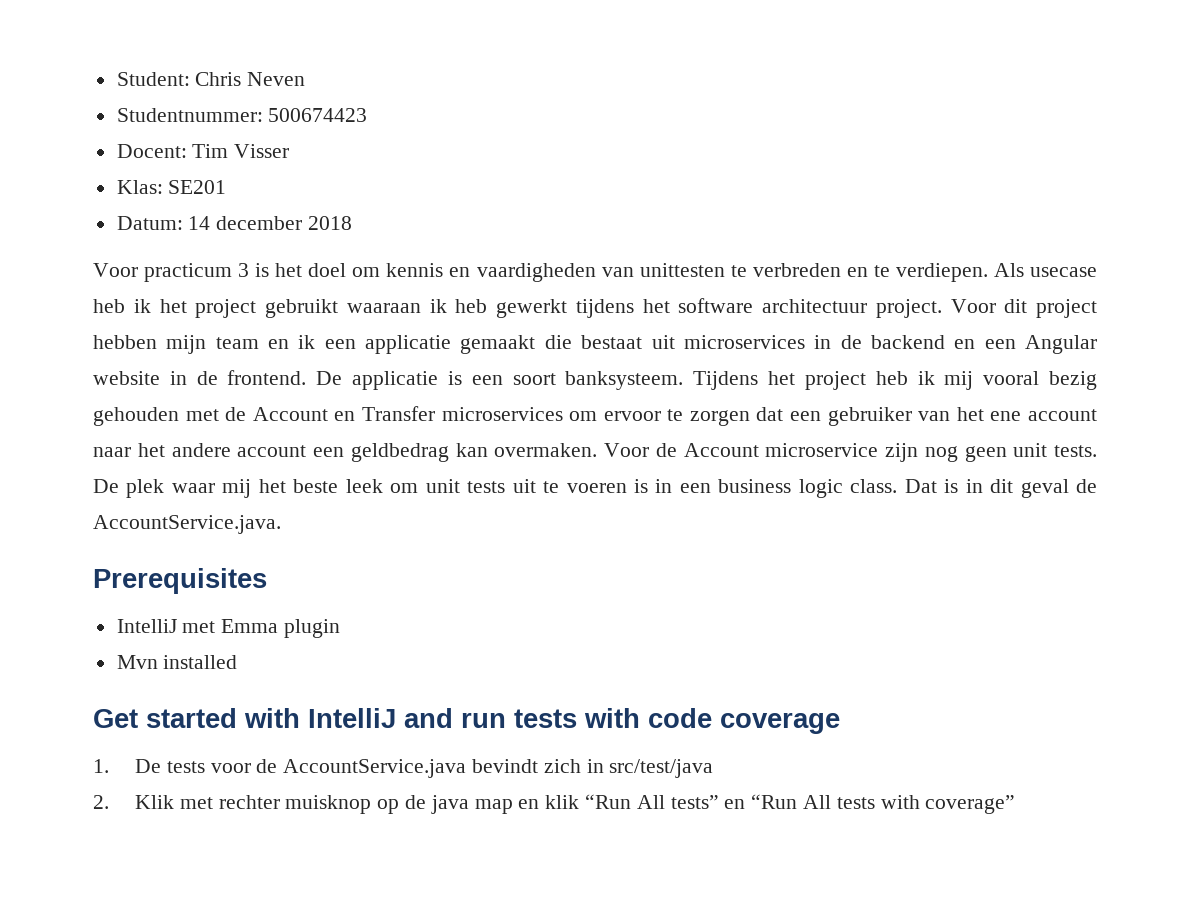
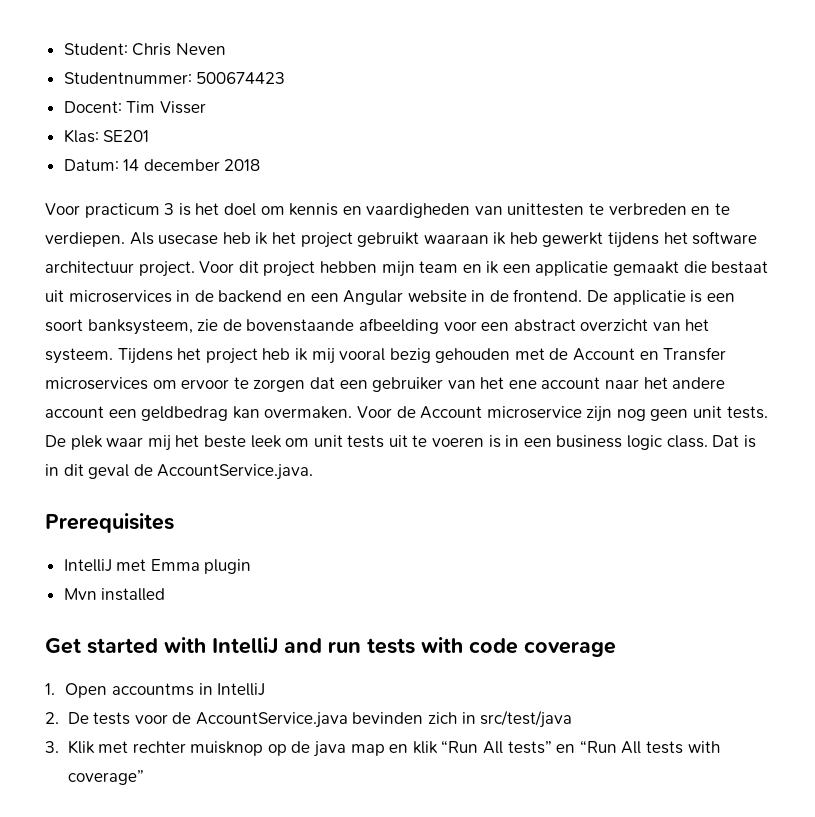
[565,371,684,390] banksysteem. -> [87,318,710,335] [45,348,113,364] banksysteem, zie de bovenstaande afbeelding voor een abstract overzicht van het systeem.
(109, 766) none -> [65,683,266,698] [45,712,59,724] Open accountms in IntelliJ // 2.
[471,759,538,773] bevindt -> [352,712,424,724] bevinden
[93,795,109,809] 2. -> [45,741,59,753] 3.

